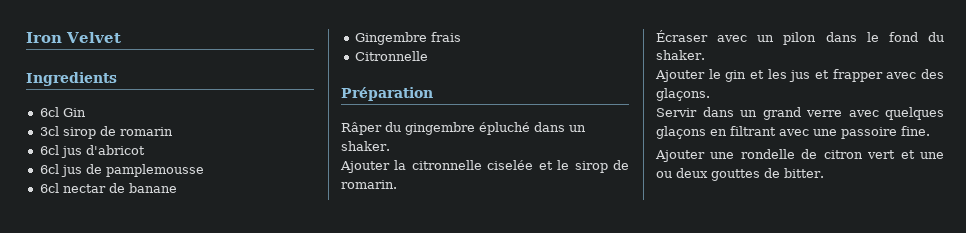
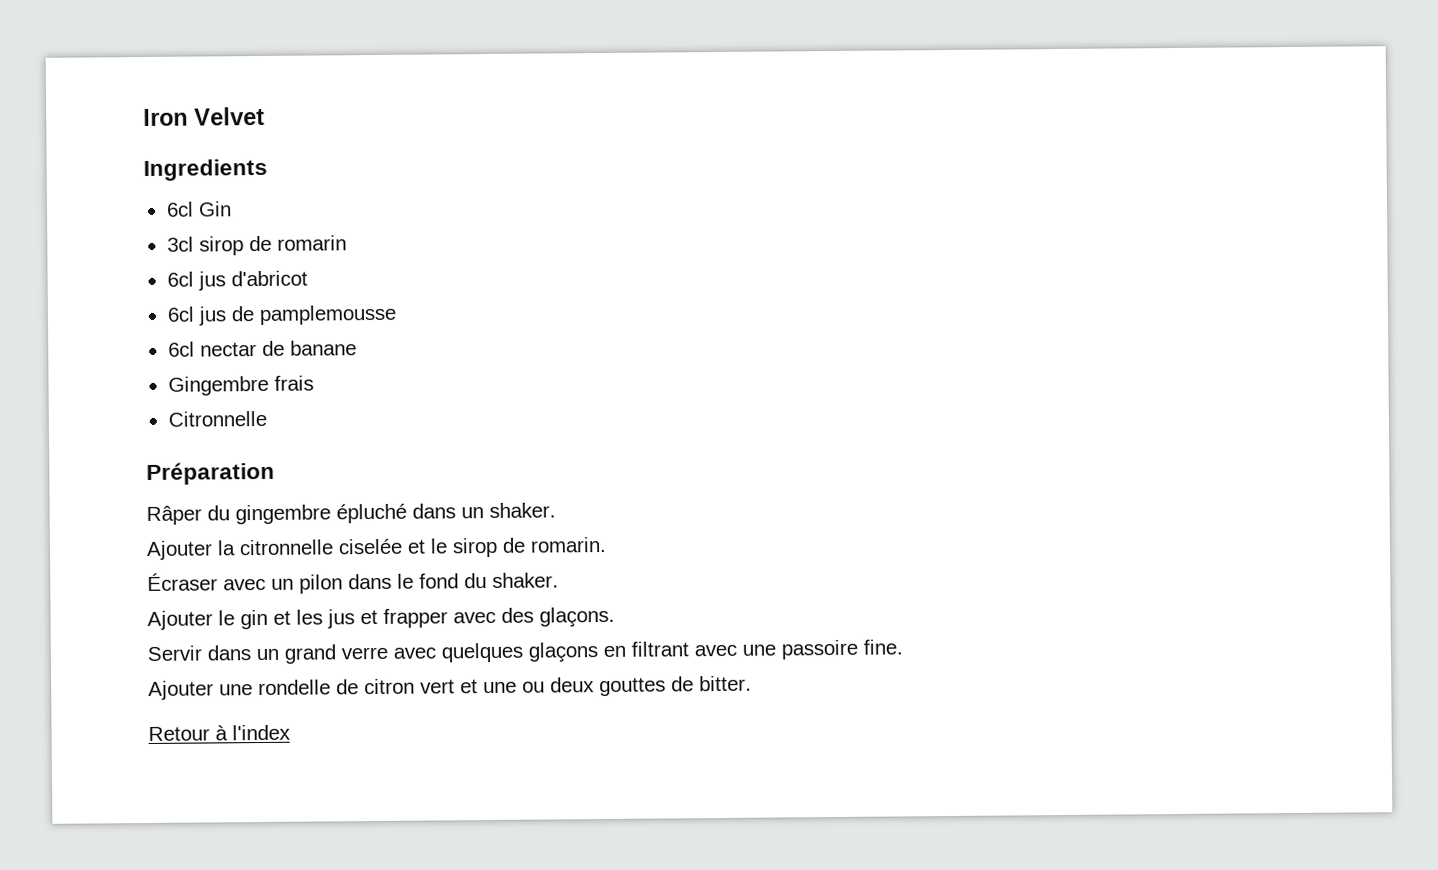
(824, 173) none -> [148,724,291,741] // Retour à l'index

